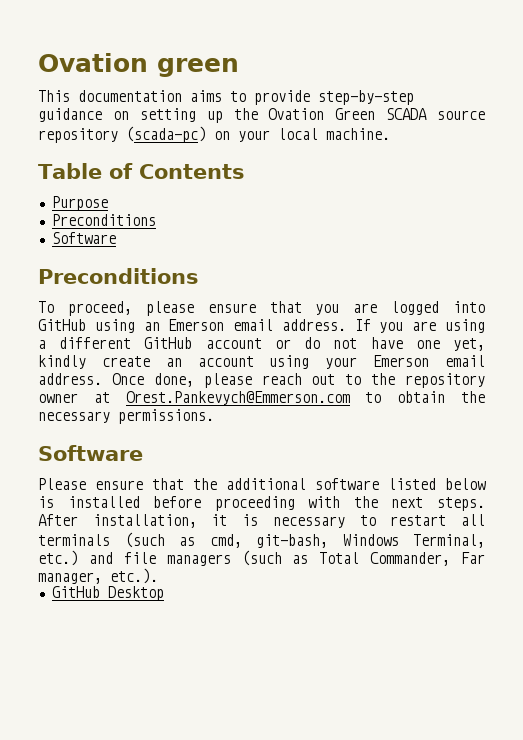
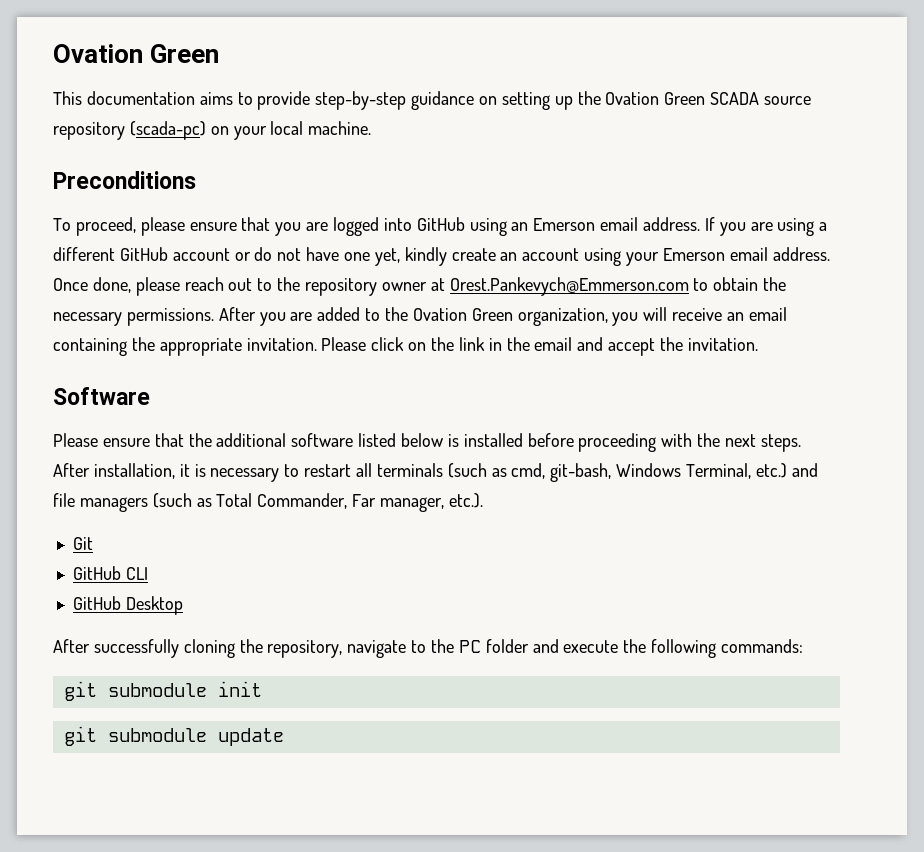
[38,53,239,77] Ovation green -> [53,44,220,63] Ovation Green
[38,163,245,179] [51,196,108,211] [51,214,156,226] [51,232,116,244] // Table of Contents // Purpose // Preconditions // Software -> (372, 128) none
(214, 416) none -> [218,307,787,326] [53,337,758,356] After you are added to the Ovation Green organization, you will receive an email containing the appropriate invitation. Please click on the link in the email and accept the invitation.
(158, 576) none -> [72,537,93,550] [72,566,148,580] // Git // GitHub CLI
(164, 593) none -> [53,639,804,658] [63,681,262,701] [63,726,284,746] // After successfully cloning the repository, navigate to the PC folder and execute the following commands: // git submodule init // git submodule update

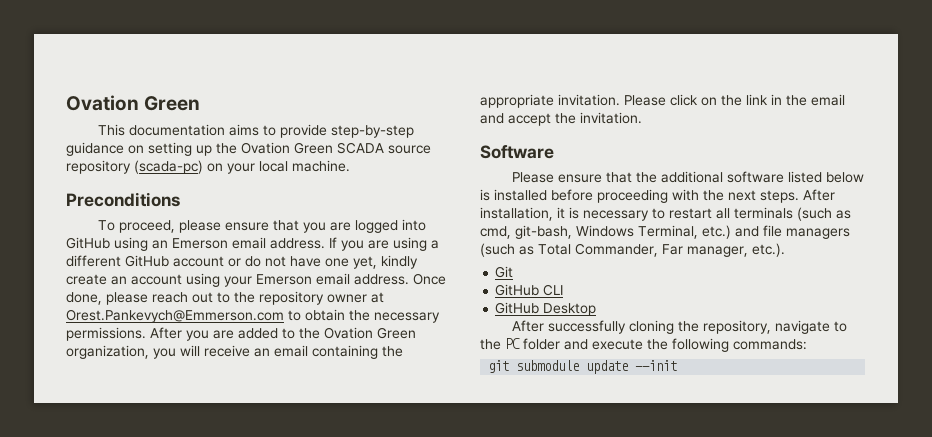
[63,681,262,701] // git submodule init -> (807, 344) none
(284, 737) none -> [635,360,678,371] --init

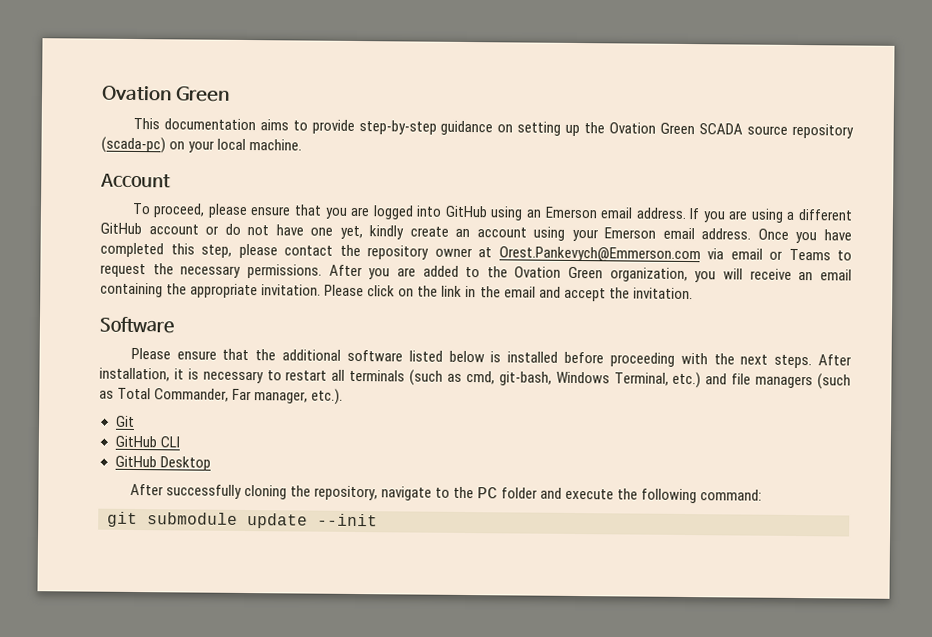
[66,192,180,207] Preconditions -> [100,173,171,189] Account
[66,292,230,305] done, please reach out to -> [795,229,852,244] [100,242,333,259] you have completed this step, please contact
[288,309,345,321] to obtain -> [707,248,852,261] [100,263,146,278] via email or Teams to request
[733,339,807,350] commands: -> [700,489,763,501] command:

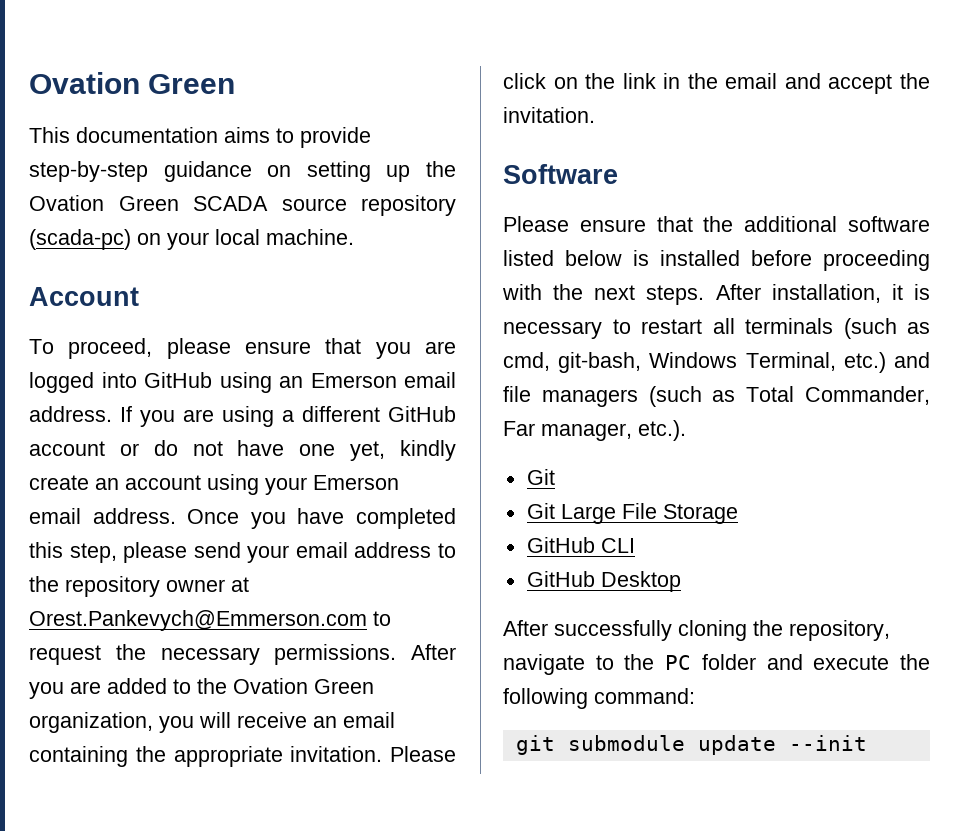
[284,245,333,256] contact -> [193,542,456,563] send your email address to
[707,248,831,261] via email or Teams -> (367, 620) none
(135, 421) none -> [526,503,738,524] // Git Large File Storage

